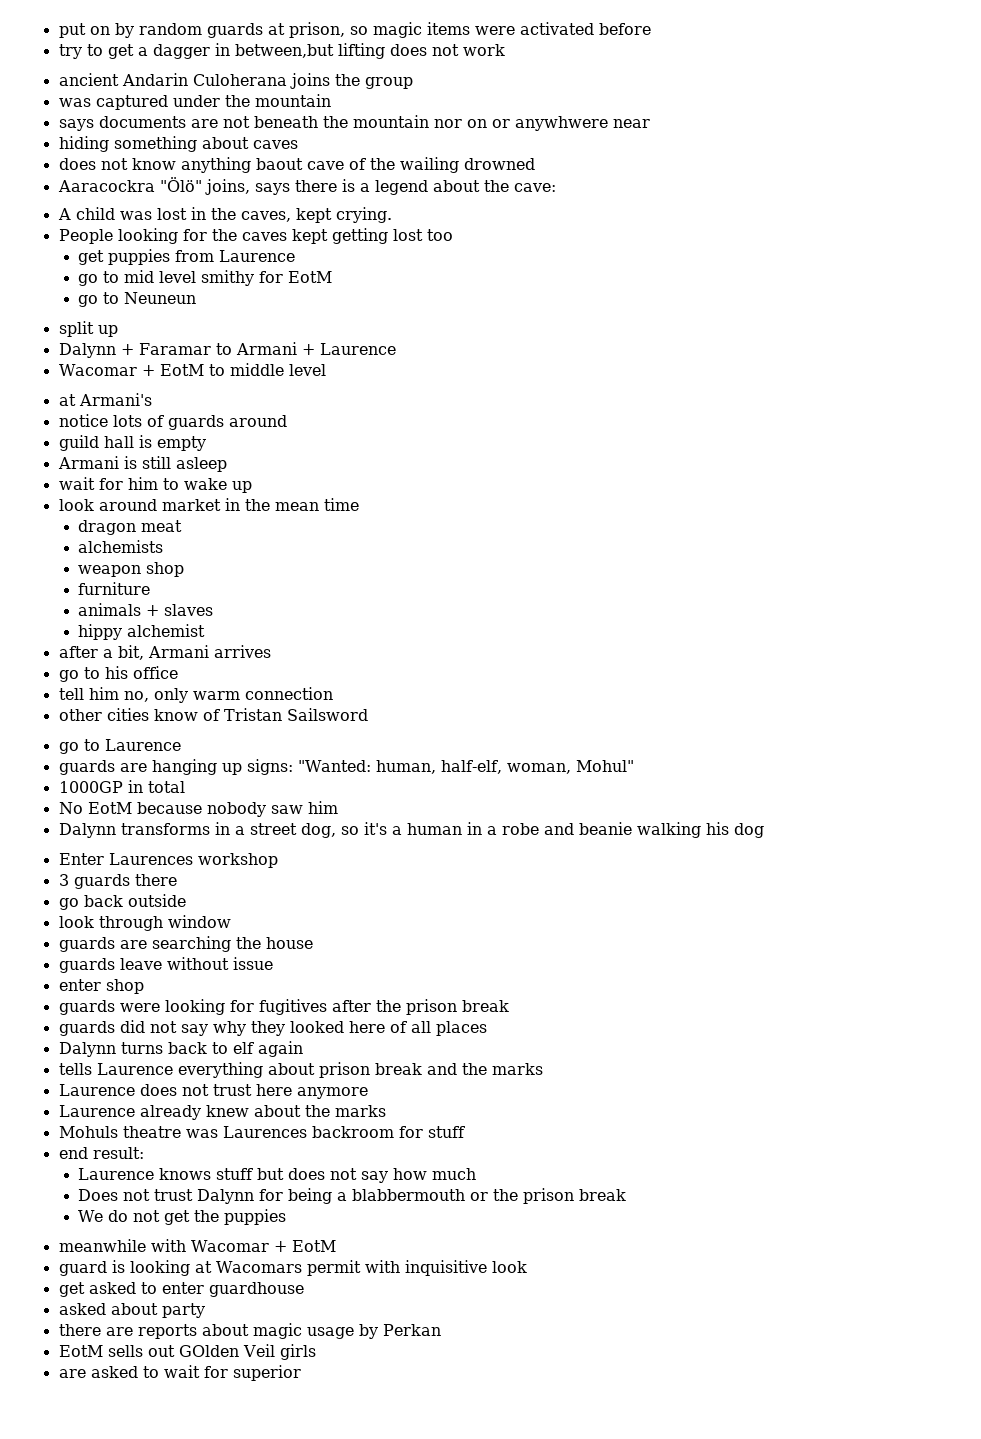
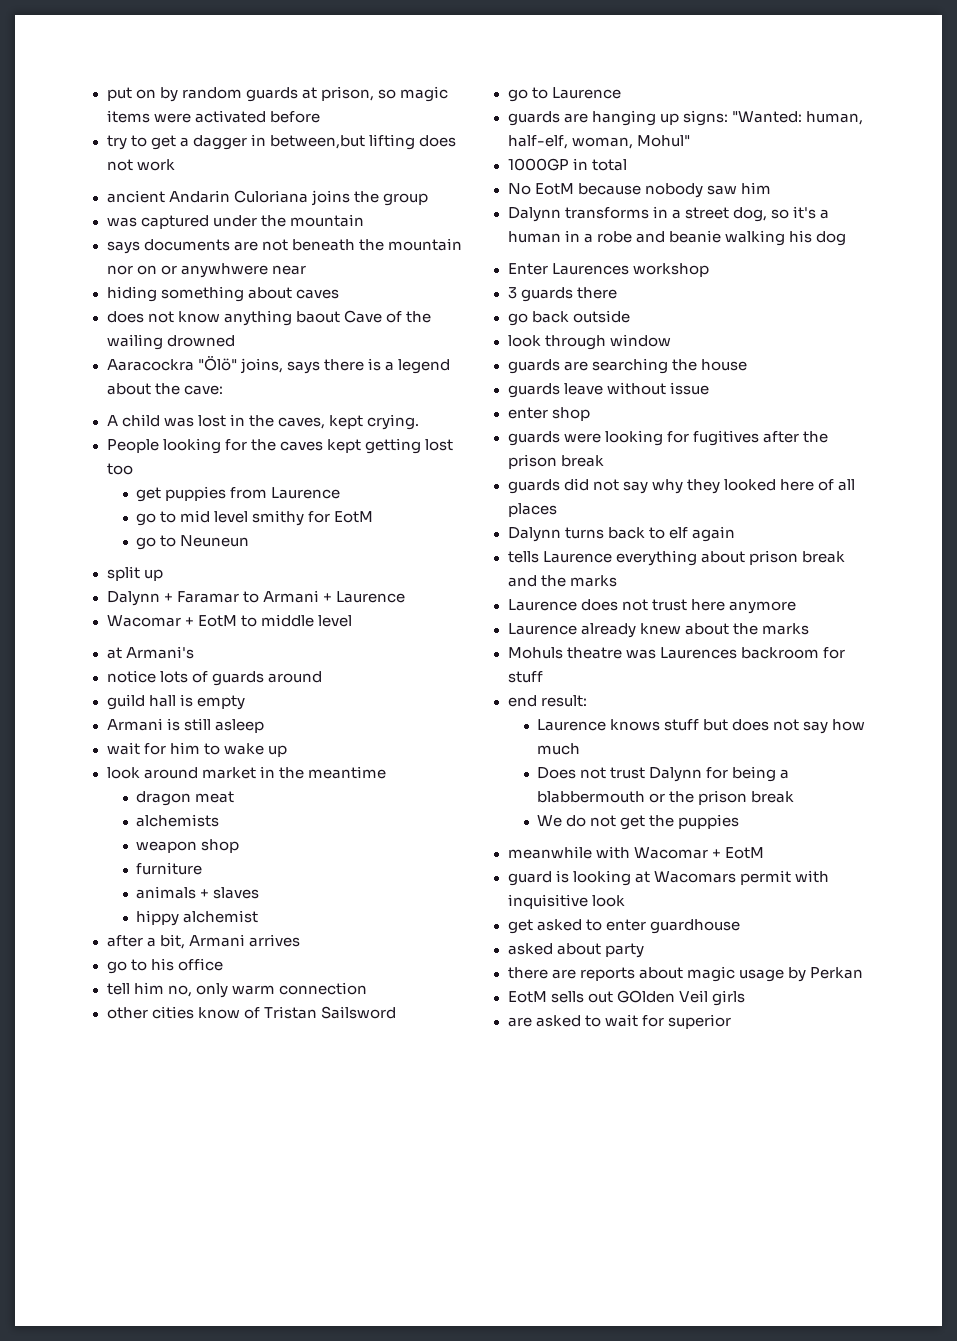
[192,74,287,86] Culoherana -> [233,190,308,203] Culoriana
[306,161,344,170] cave -> [343,310,382,323] Cave
[274,498,359,511] mean time -> [307,766,386,779] meantime

